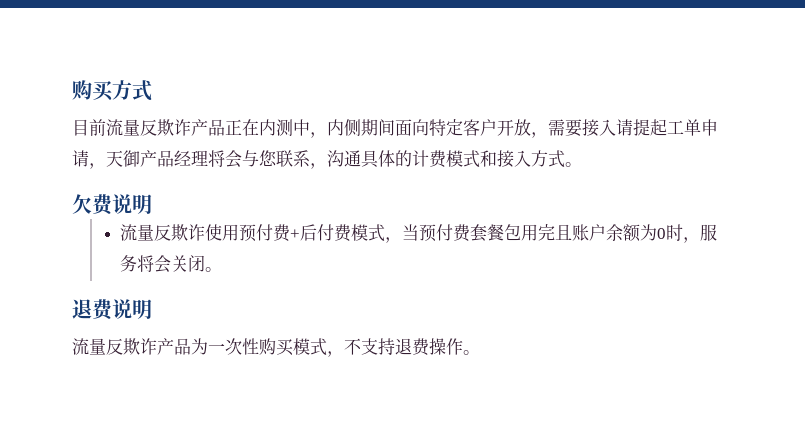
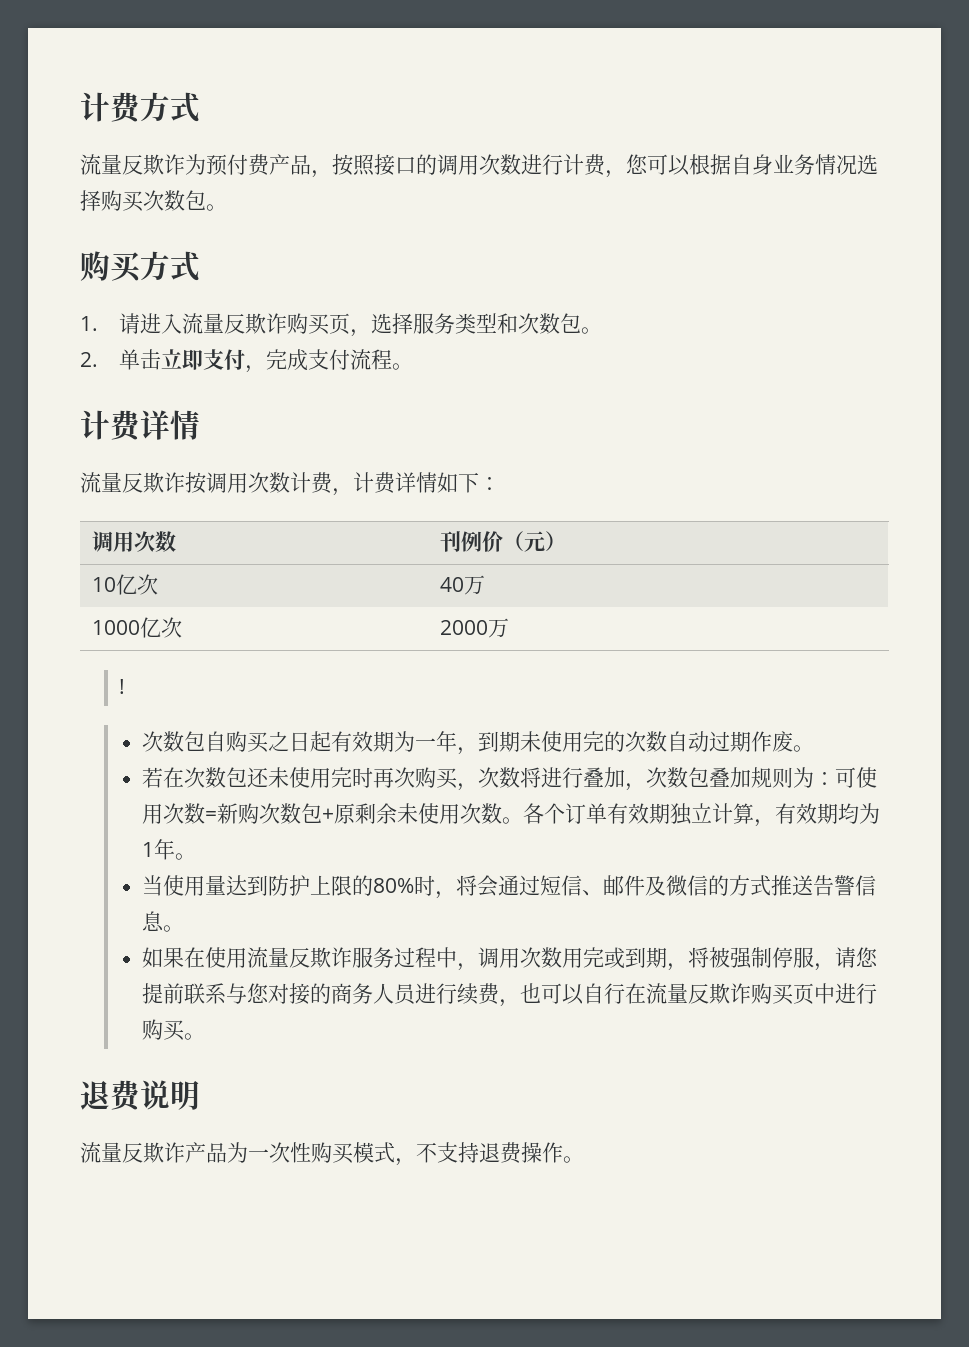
[72,80,152,101] [72,119,718,138] [72,150,582,169] [72,194,152,215] [120,224,718,243] [120,255,206,273] 购买方式 // 目前流量反欺诈产品正在内测中，内侧期间面向特定客户开放，需要接入请提起工单申请，天御产品经理将会与您联系，沟通具体的计费模式和接入方式。 // 欠费说明 // 流量反欺诈使用预付费+后付费模式，当预付费套餐包用完且账户余额为0时，服务将会关闭 -> [80,92,200,123] [80,154,878,178] [80,190,227,212] [80,251,200,283] [80,313,603,337] [80,349,414,373] [80,410,200,441] [80,472,500,496] [91,531,176,552] [439,531,566,552] [91,574,158,595] [439,575,485,595] [91,617,182,638] [439,618,509,638] [119,679,126,694] [142,731,815,755] [142,767,878,791] [142,803,881,827] [142,839,197,860] [142,875,877,899] [142,911,185,932] [142,947,879,971] [142,983,878,1007] [142,1019,186,1041] 计费方式 // 流量反欺诈为预付费产品，按照接口的调用次数进行计费，您可以根据自身业务情况选择购买次数包。 // 购买方式 // 1.请进入流量反欺诈购买页，选择服务类型和次数包。 // 2.单击立即支付，完成支付流程。 // 计费详情 // 流量反欺诈按调用次数计费，计费详情如下： // 调用次数 | 刊例价（元） // 10亿次 | 40万 // 1000亿次 | 2000万 // ! // 次数包自购买之日起有效期为一年，到期未使用完的次数自动过期作废。 // 若在次数包还未使用完时再次购买，次数将进行叠加，次数包叠加规则为：可使用次数=新购次数包+原剩余未使用次数。各个订单有效期独立计算，有效期均为1年。 // 当使用量达到防护上限的80%时，将会通过短信、邮件及微信的方式推送告警信息。 // 如果在使用流量反欺诈服务过程中，调用次数用完或到期，将被强制停服，请您提前联系与您对接的商务人员进行续费，也可以自行在流量反欺诈购买页中进行购买

